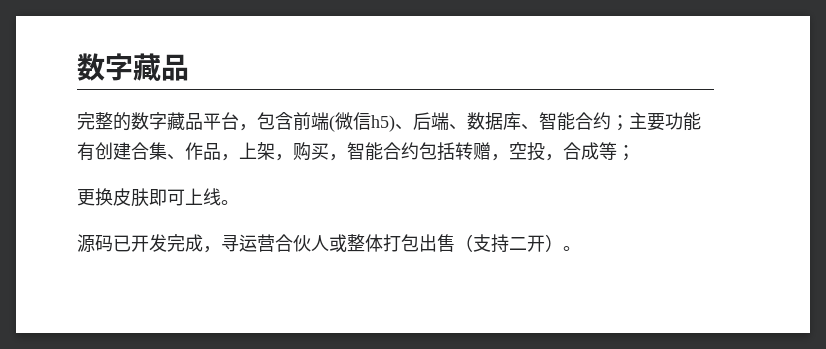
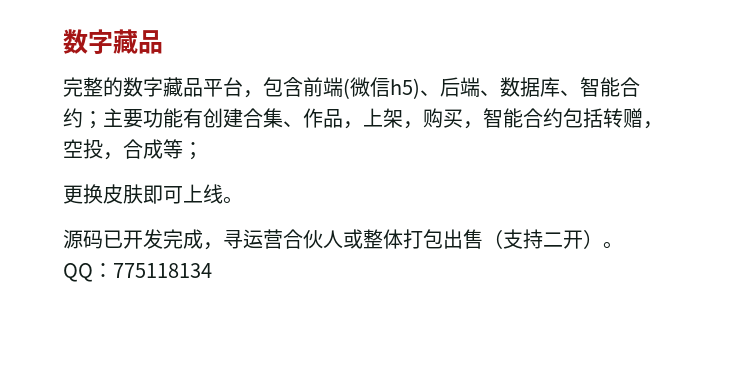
(581, 248) none -> [63,263,212,282] QQ：775118134

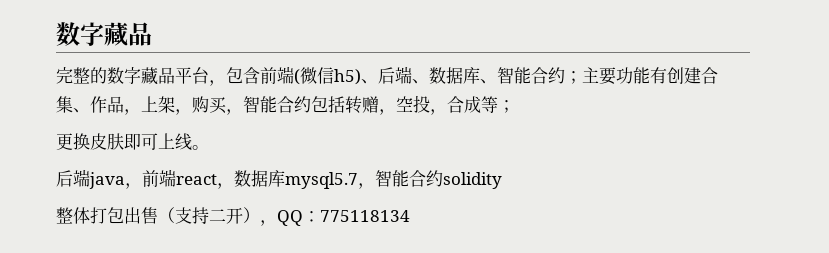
[63,229,363,250] 源码已开发完成，寻运营合伙人或 -> [56,169,502,189] 后端java，前端react，数据库mysql5.7，智能合约solidity //
[603,241,623,249] 。 -> [260,220,277,226] ，

